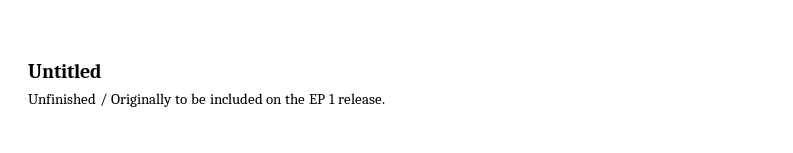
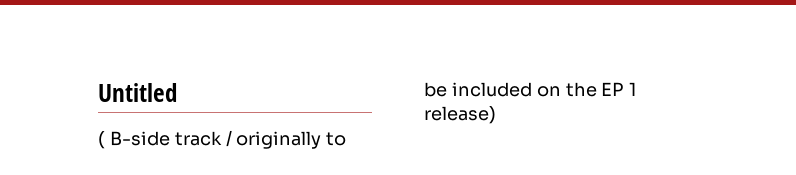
[28,93,172,107] Unfinished / Originally -> [98,130,322,149] ( B-side track / originally
[338,93,386,104] release. -> [424,106,496,124] release)

